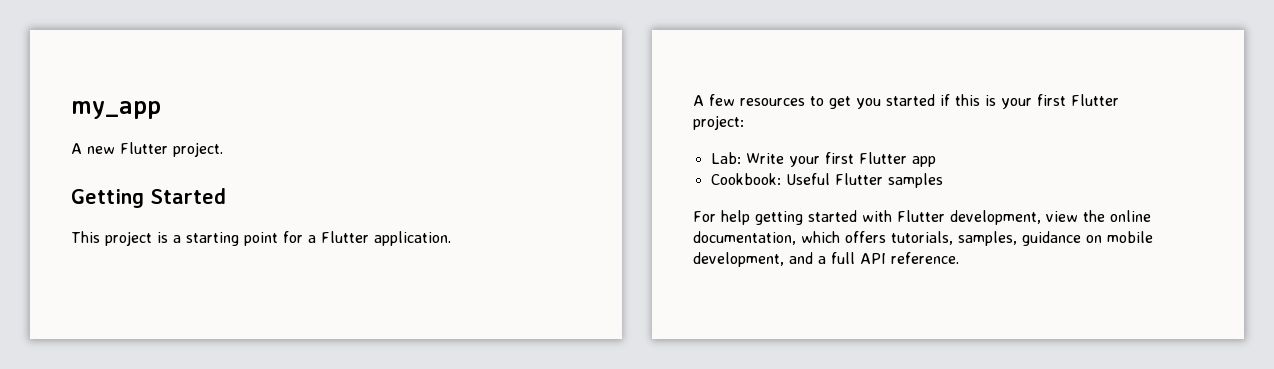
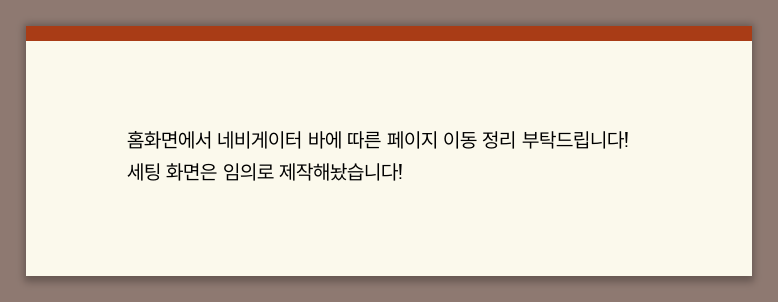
[71,101,161,119] [71,142,223,157] [71,188,226,208] [71,231,451,246] [693,94,1119,109] [693,115,744,130] [710,152,936,167] [710,173,943,188] [693,210,1151,225] [693,231,1153,246] [693,252,959,267] my_app // A new Flutter project. // Getting Started // This project is a starting point for a Flutter application. // A few resources to get you started if this is your first Flutter project: // Lab: Write your first Flutter app // Cookbook: Useful Flutter samples // For help getting started with Flutter development, view the online documentation, which offers tutorials, samples, guidance on mobile development, and a full API reference. -> [127,130,629,149] [127,163,404,181] 홈화면에서 네비게이터 바에 따른 페이지 이동 정리 부탁드립니다! 세팅 화면은 임의로 제작해놨습니다!

